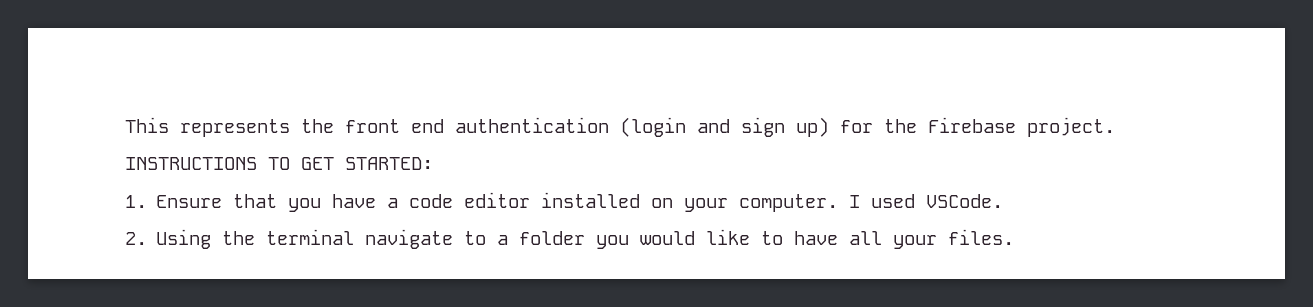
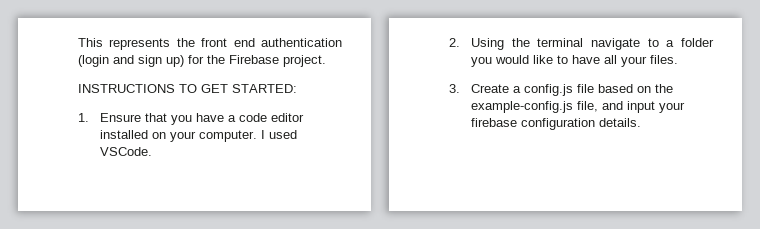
(1015, 237) none -> [449,84,673,96] [470,101,685,113] [470,118,641,130] // 3. Create a config.js file based on the example-config.js file, and input your firebase configuration details.

